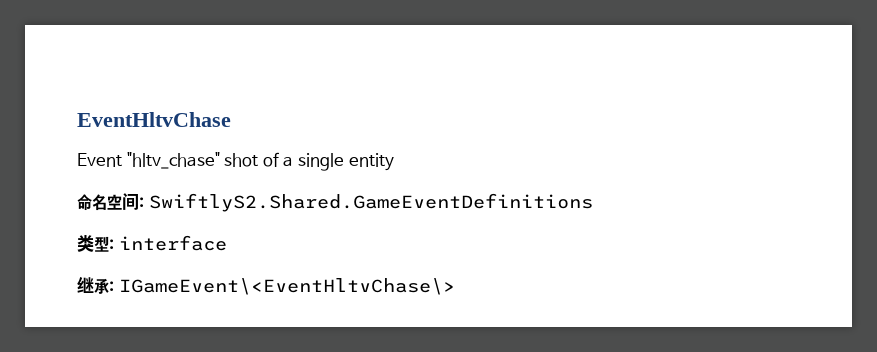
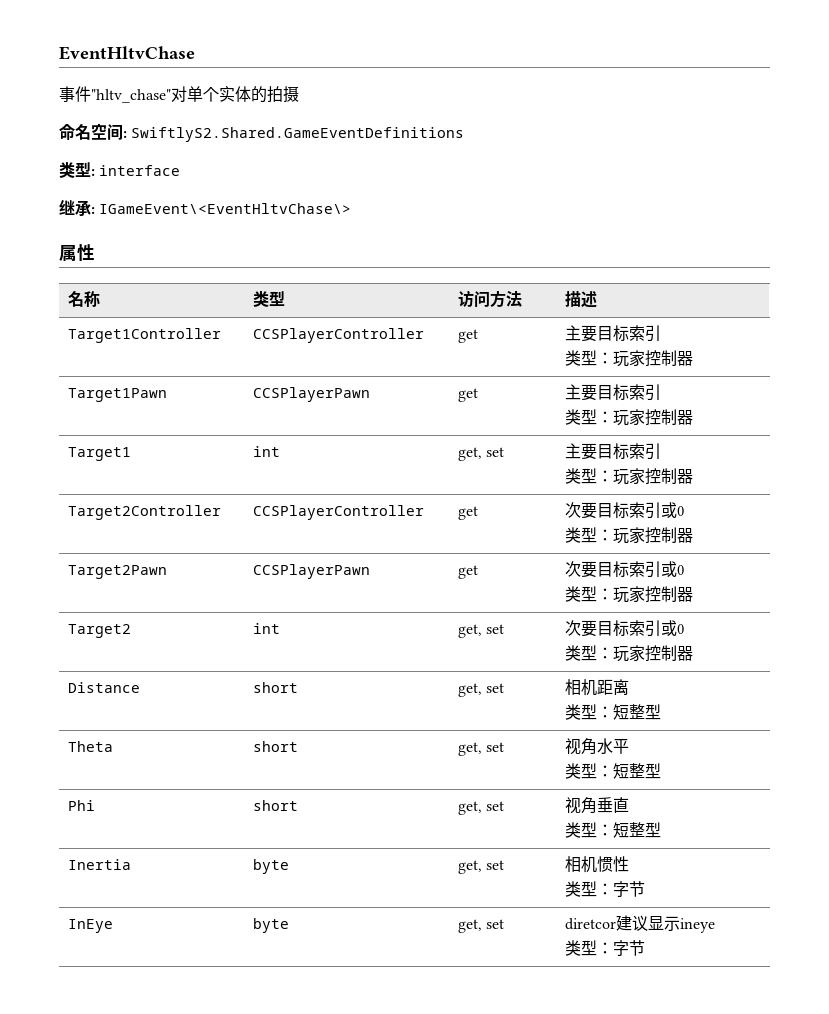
[77,152,394,171] Event "hltv_chase" shot of a single entity -> [59,86,299,103] 事件"hltv_chase"对单个实体的拍摄
(455, 286) none -> [59,244,95,261] [67,291,100,307] [252,291,285,307] [457,290,522,308] [564,291,597,308] [67,328,221,343] [252,328,424,343] [457,329,478,343] [564,325,661,342] [564,350,693,367] [67,388,167,402] [252,387,370,402] [457,388,478,402] [564,384,661,401] [564,409,693,426] [67,447,131,461] [252,446,280,457] [457,447,504,461] [564,443,661,460] [564,468,693,485] [67,505,221,520] [252,505,424,520] [457,506,478,520] [564,502,684,519] [564,527,693,544] [67,565,167,579] [252,564,370,579] [457,565,478,579] [564,561,684,578] [564,586,693,603] [67,624,131,638] [252,623,280,634] [457,624,504,638] [564,620,684,637] [564,645,693,662] [67,682,140,693] [252,682,298,693] [457,683,504,697] [564,679,629,696] [564,704,661,720] [67,741,113,752] [252,741,298,752] [457,742,504,756] [564,738,629,755] [564,763,661,779] [67,800,95,811] [252,800,298,811] [457,801,504,815] [564,797,629,814] [564,822,661,838] [67,859,131,870] [252,859,289,874] [457,860,504,874] [564,856,629,873] [564,881,645,897] [67,919,113,933] [252,918,289,933] [457,919,504,933] [564,915,715,933] [564,940,645,956] // 属性 // 名称 | 类型 | 访问方法 | 描述 // Target1Controller | CCSPlayerController | get | 主要目标索引 // 类型：玩家控制器 // Target1Pawn | CCSPlayerPawn | get | 主要目标索引 // 类型：玩家控制器 // Target1 | int | get, set | 主要目标索引 // 类型：玩家控制器 // Target2Controller | CCSPlayerController | get | 次要目标索引或0 // 类型：玩家控制器 // Target2Pawn | CCSPlayerPawn | get | 次要目标索引或0 // 类型：玩家控制器 // Target2 | int | get, set | 次要目标索引或0 // 类型：玩家控制器 // Distance | short | get, set | 相机距离 // 类型：短整型 // Theta | short | get, set | 视角水平 // 类型：短整型 // Phi | short | get, set | 视角垂直 // 类型：短整型 // Inertia | byte | get, set | 相机惯性 // 类型：字节 // InEye | byte | get, set | diretcor建议显示ineye // 类型：字节

